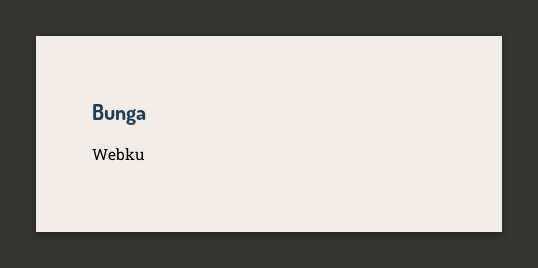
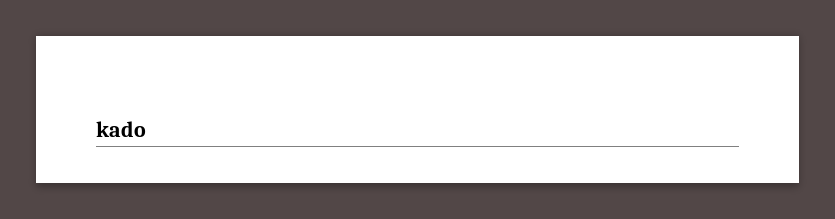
[92,104,146,125] [92,148,144,161] Bunga // Webku -> [96,121,146,137] kado

